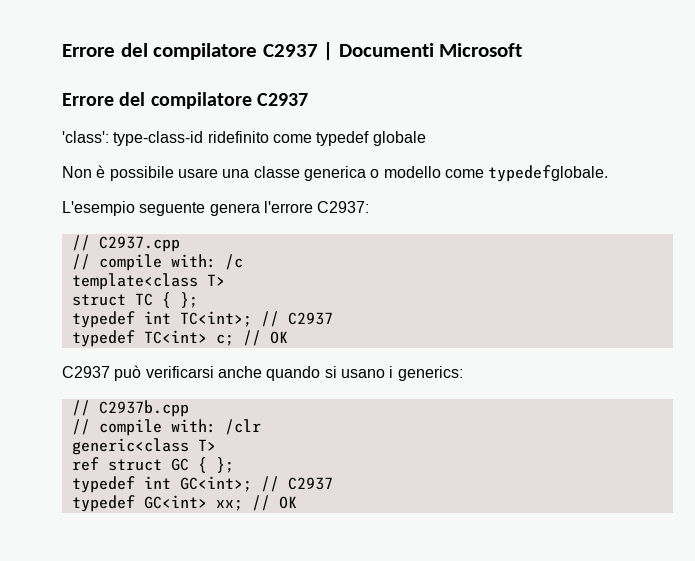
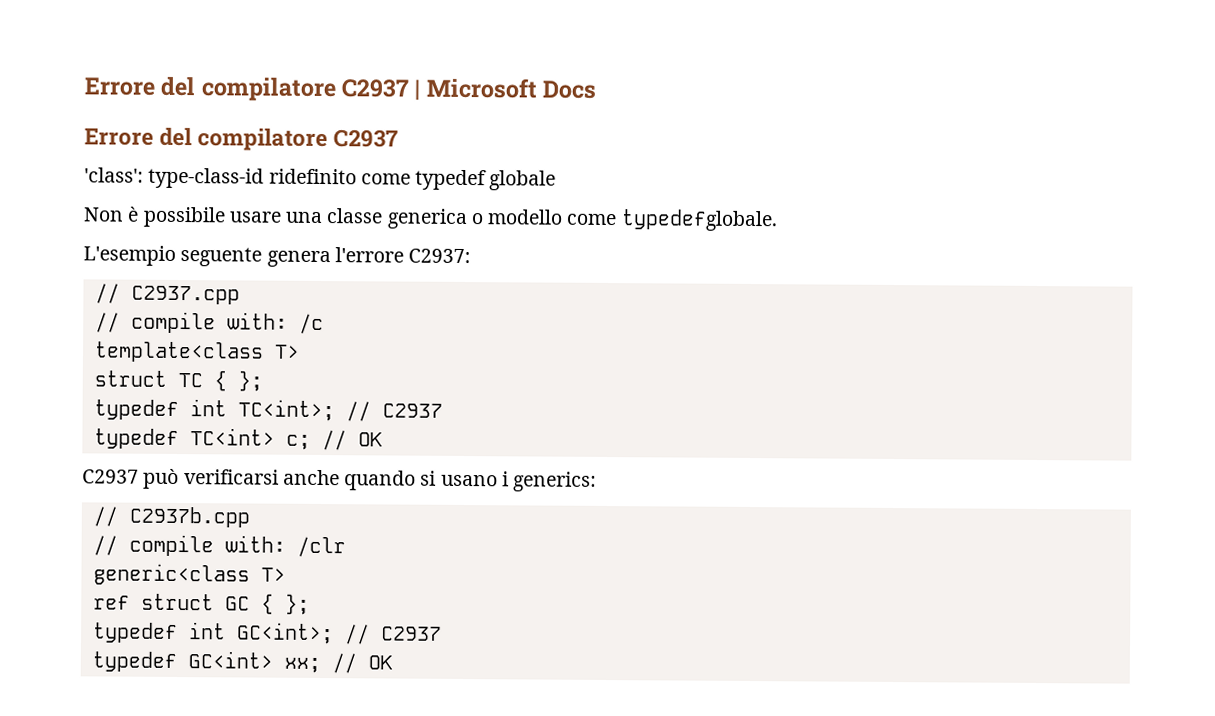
[338,43,434,57] Documenti -> (421, 90) none
(523, 50) none -> [542,80,597,99] Docs

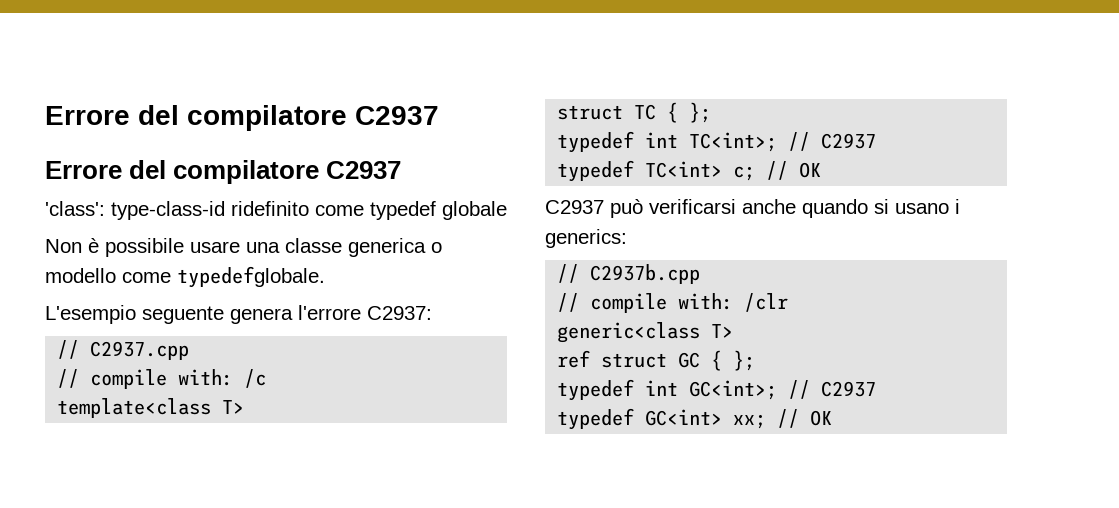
[84,76,597,102] Errore del compilatore C2937 | Microsoft Docs -> [45,105,439,131] Errore del compilatore C2937

